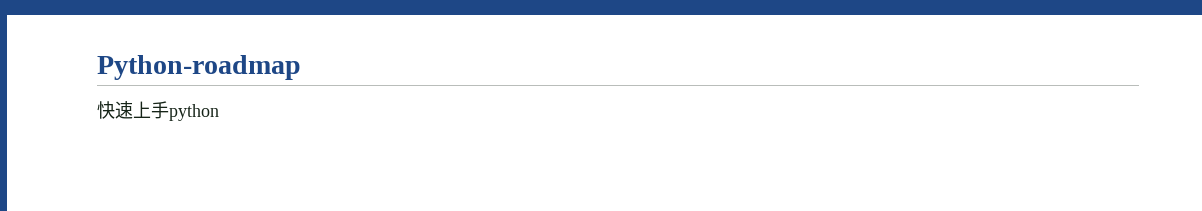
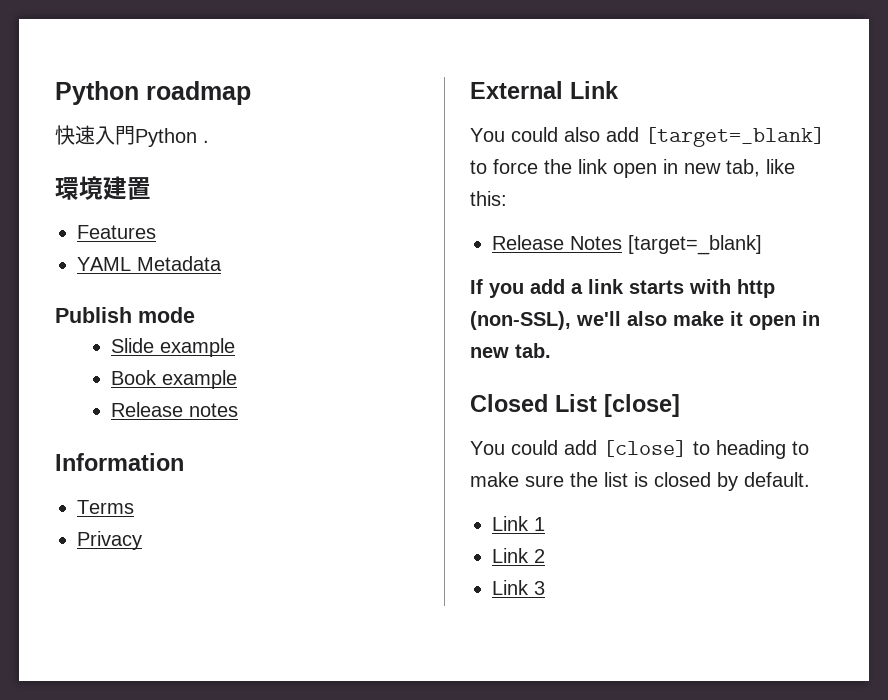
[97,55,301,80] Python-roadmap -> [55,81,251,105] Python roadmap
[133,101,219,121] 上手python -> [95,126,209,147] [55,176,151,200] [77,225,156,239] [77,256,222,271] [55,307,195,323] [110,338,235,357] [110,370,237,389] [110,402,238,417] [55,453,184,471] [77,500,134,514] [77,531,142,550] [470,81,619,99] [470,127,825,147] [470,159,795,178] [470,191,507,206] [492,235,762,255] [470,279,775,298] [470,311,820,330] [470,343,551,358] [470,394,680,417] [470,440,809,459] [470,472,810,491] [492,516,545,531] [492,548,545,563] [492,580,545,595] 入門Python . // 環境建置 // Features // YAML Metadata // Publish mode // Slide example // Book example // Release notes // Information // Terms // Privacy // External Link // You could also add [target=_blank] to force the link open in new tab, like this: // Release Notes [target=_blank] // If you add a link starts with http (non-SSL), we'll also make it open in new tab. // Closed List [close] // You could add [close] to heading to make sure the list is closed by default. // Link 1 // Link 2 // Link 3

